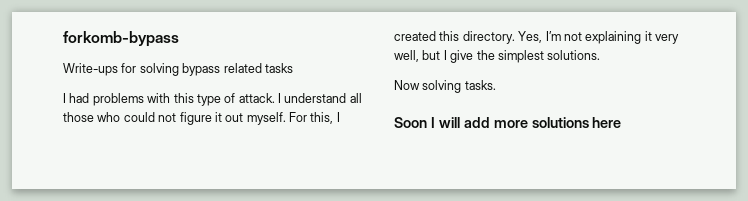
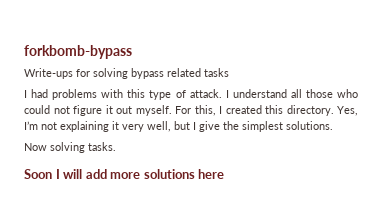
[63,31,179,47] forkomb-bypass -> [24,45,132,59] forkbomb-bypass

